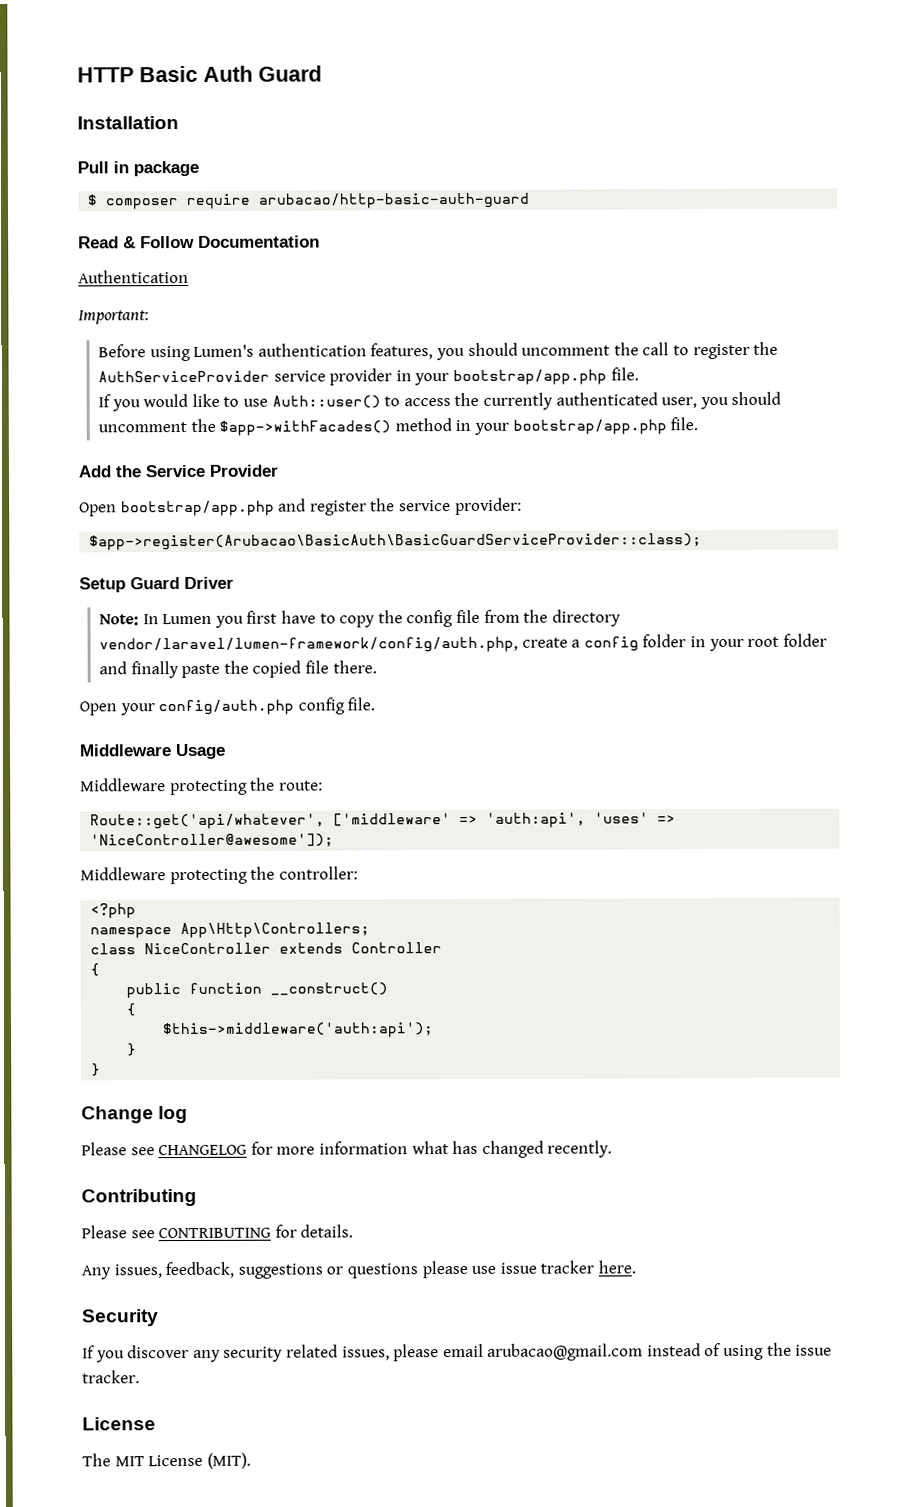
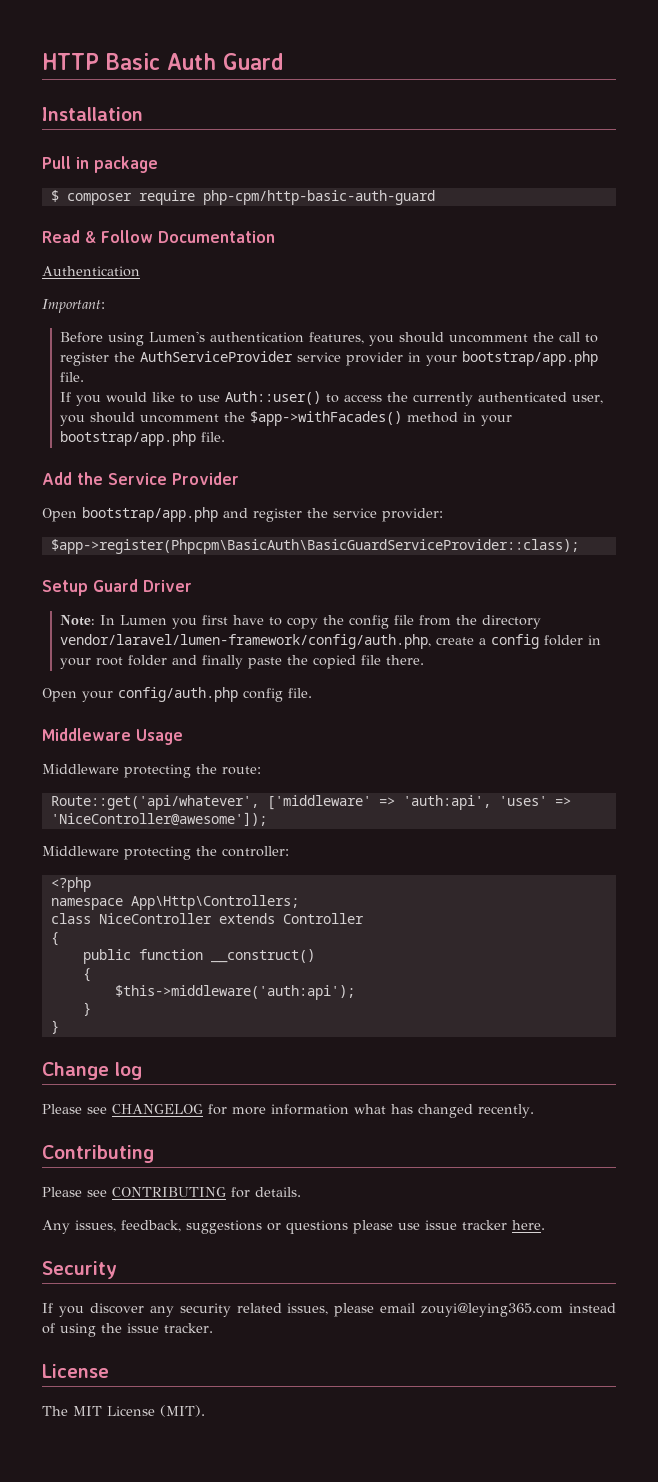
[258,192,531,209] arubacao/http-basic-auth-guard -> [202,190,435,205] php-cpm/http-basic-auth-guard
[89,533,703,551] $app->register(Arubacao\BasicAuth\BasicGuardServiceProvider::class); -> [50,539,579,554] $app->register(Phpcpm\BasicAuth\BasicGuardServiceProvider::class);
[487,1343,644,1361] arubacao@gmail.com -> [421,1303,564,1317] zouyi@leying365.com

